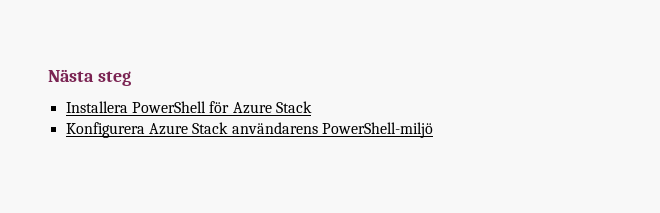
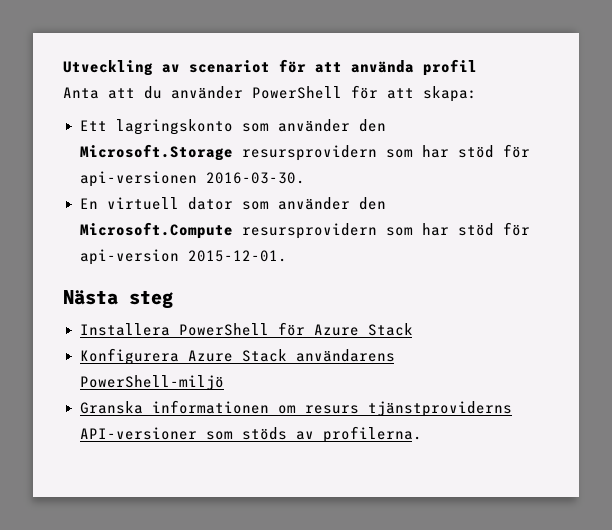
(48, 75) none -> [63,59,477,76] [63,85,477,102] [79,119,386,135] [79,144,530,161] [79,171,305,187] [79,197,386,210] [79,222,530,239] [79,249,287,265] Utveckling av scenariot för att använda profil // Anta att du använder PowerShell för att skapa: // Ett lagringskonto som använder den Microsoft.Storage resursprovidern som har stöd för api-versionen 2016-03-30. // En virtuell dator som använder den Microsoft.Compute resursprovidern som har stöd för api-version 2015-12-01. //
(433, 130) none -> [79,400,512,417] [79,426,422,443] // Granska informationen om resurs tjänstproviderns API-versioner som stöds av profilerna.

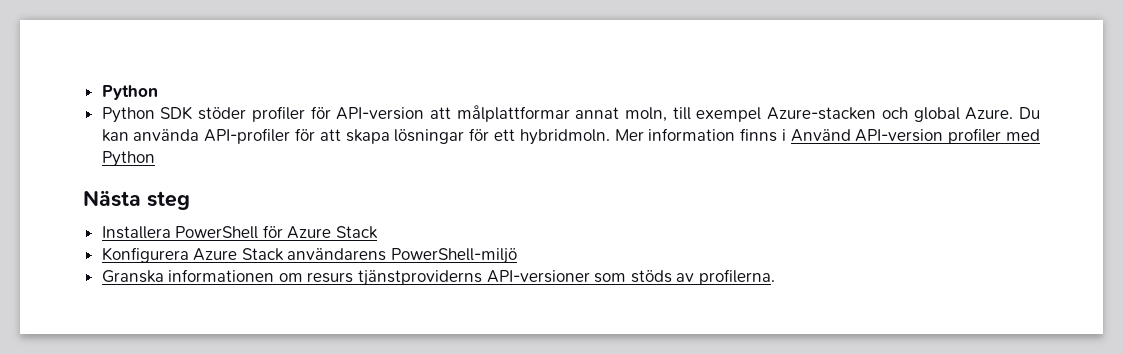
[63,59,477,76] [63,85,477,102] [79,119,386,135] [79,144,530,161] [79,171,305,187] [79,197,386,210] [79,222,530,239] [79,249,287,265] Utveckling av scenariot för att använda profil // Anta att du använder PowerShell för att skapa: // Ett lagringskonto som använder den Microsoft.Storage resursprovidern som har stöd för api-versionen 2016-03-30. // En virtuell dator som använder den Microsoft.Compute resursprovidern som har stöd för api-version 2015-12-01. -> [101,85,158,100] [101,105,1040,123] [101,128,1040,145] [101,151,155,167] Python // Python SDK stöder profiler för API-version att målplattformar annat moln, till exempel Azure-stacken och global Azure. Du kan använda API-profiler för att skapa lösningar för ett hybridmoln. Mer information finns i Använd API-version profiler med Python

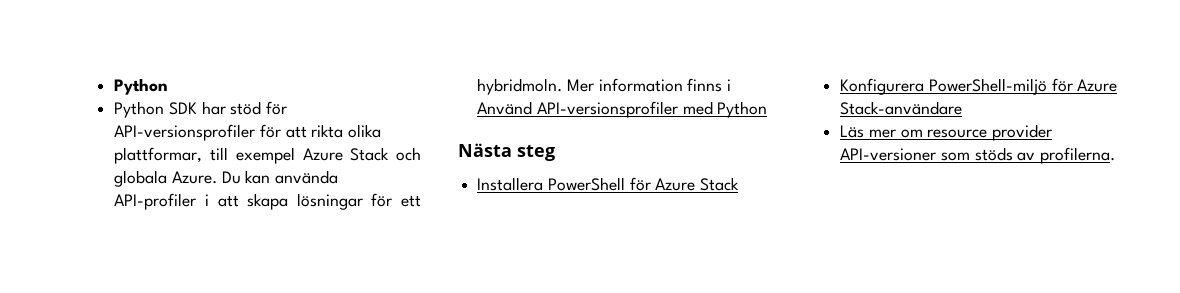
[198,105,960,122] stöder profiler för API-version att målplattformar annat moln, till exempel Azure-stacken och global -> [201,101,288,115] [114,124,382,141] [114,147,421,164] [114,170,168,187] har stöd för API-versionsprofiler för att rikta olika plattformar, till exempel Azure Stack och globala
[295,128,316,141] för -> [204,194,209,206] i
[855,128,1002,144] API-version profiler -> [536,101,678,118] API-versionsprofiler
[193,248,518,264] [101,269,483,286] Azure Stack användarens PowerShell-miljö // Granska informationen om resurs tjänstproviderns -> [928,78,1118,95] [840,101,963,115] [840,124,1053,141] PowerShell-miljö för Azure Stack-användare // Läs mer om resource provider

